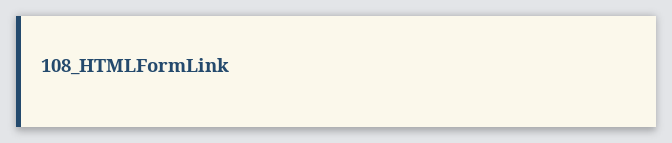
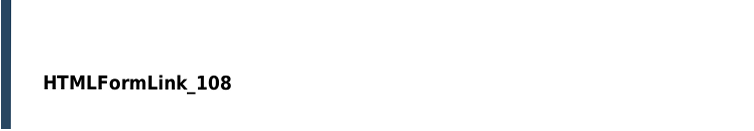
[41,58,229,75] 108_HTMLFormLink -> [42,74,232,95] HTMLFormLink_108

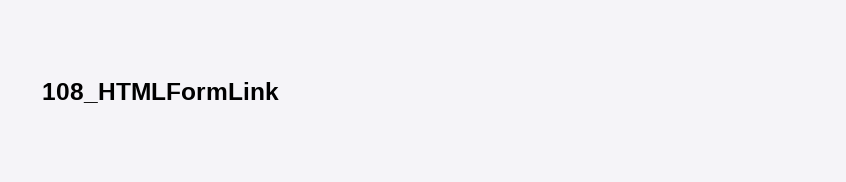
[42,74,232,95] HTMLFormLink_108 -> [42,82,279,103] 108_HTMLFormLink

